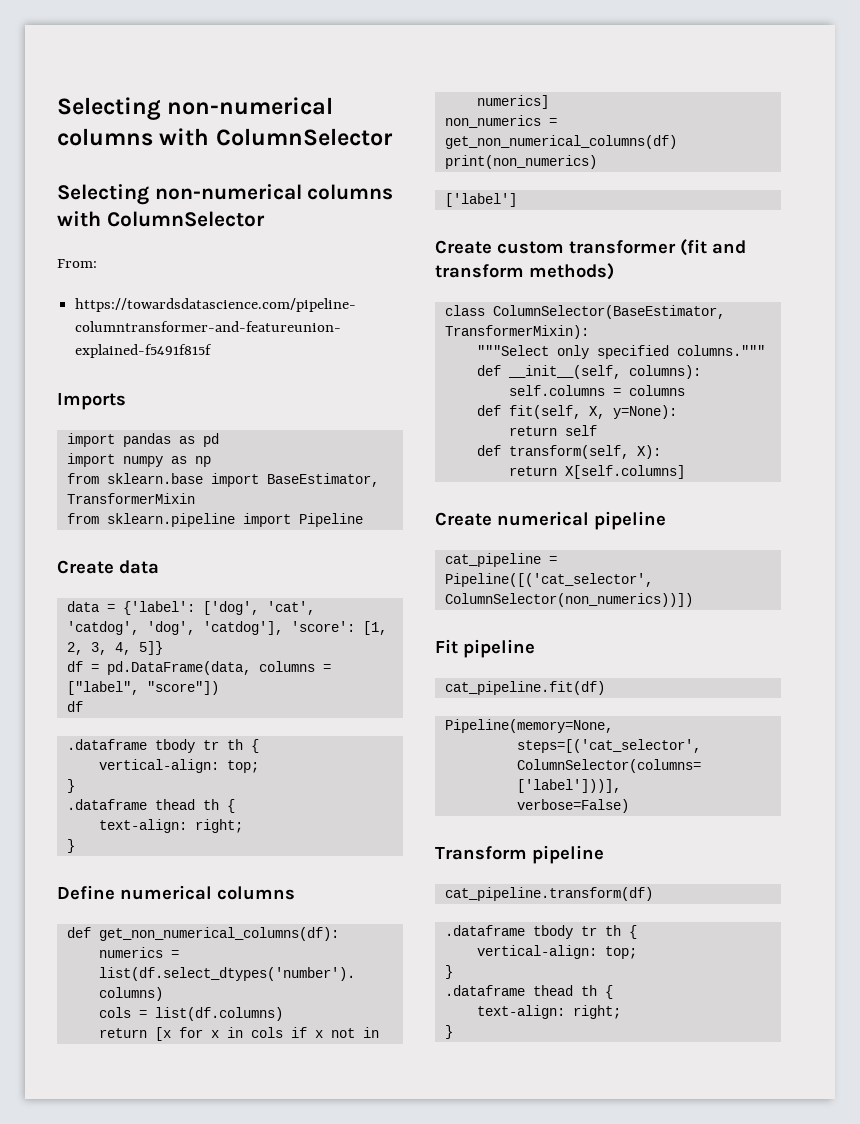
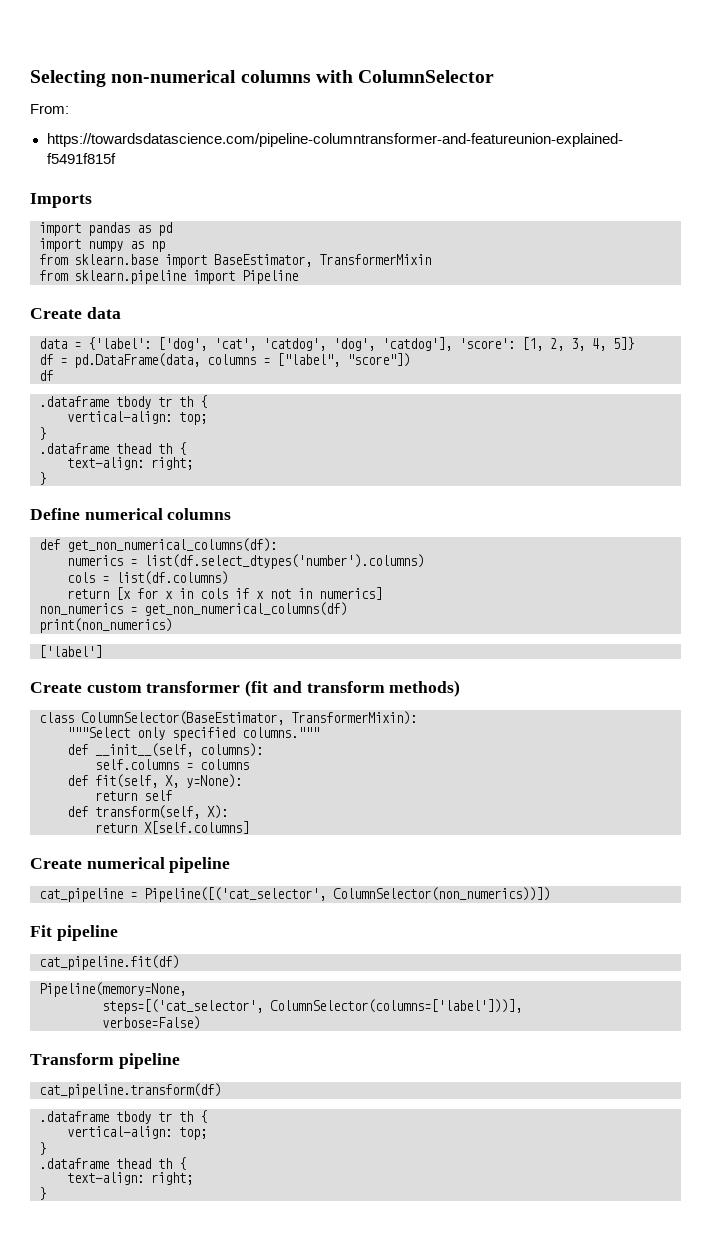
[57,97,334,120] [57,128,393,146] [57,184,394,205] [57,211,265,227] Selecting non-numerical columns with ColumnSelector // Selecting non-numerical columns with ColumnSelector -> [30,70,495,87] Selecting non-numerical columns with ColumnSelector

